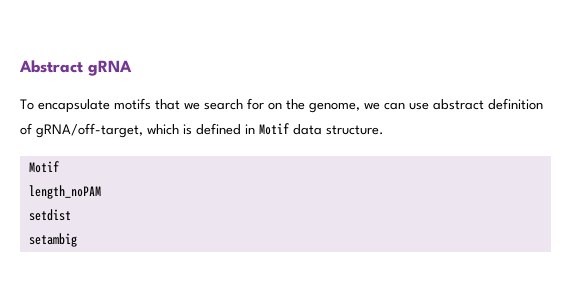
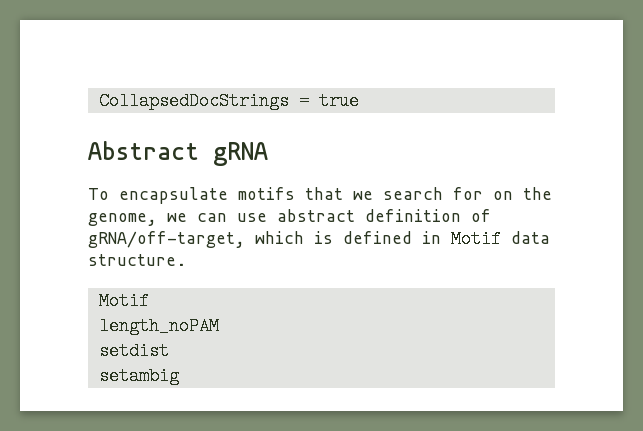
(19, 66) none -> [98,92,359,110] CollapsedDocStrings = true //

